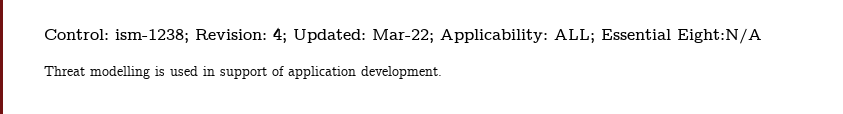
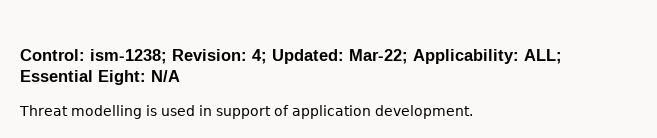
[677,28,762,44] Eight:N/A -> [98,70,180,85] Eight: N/A

